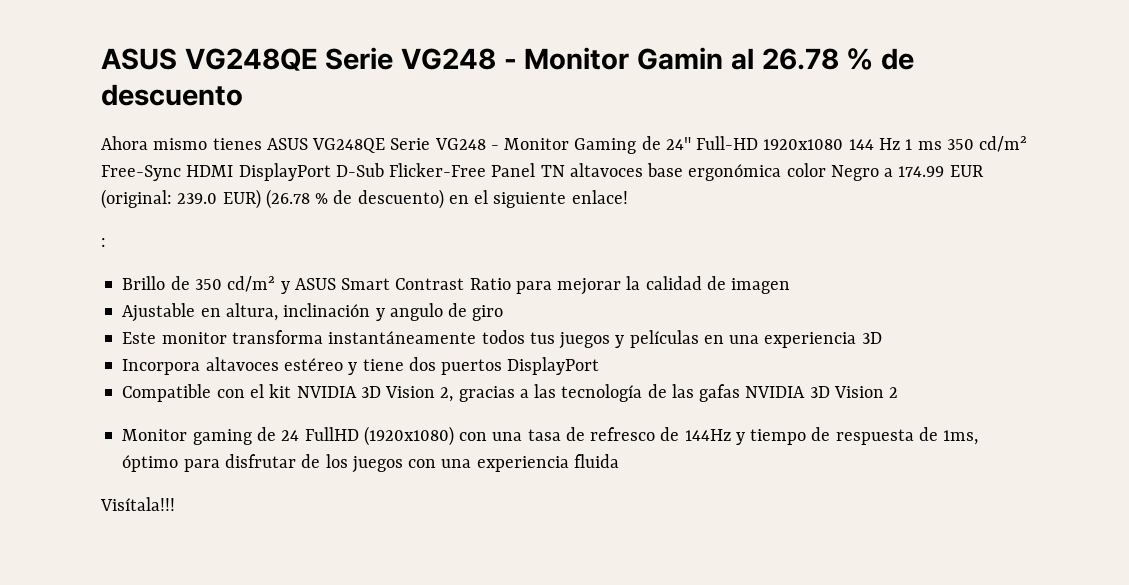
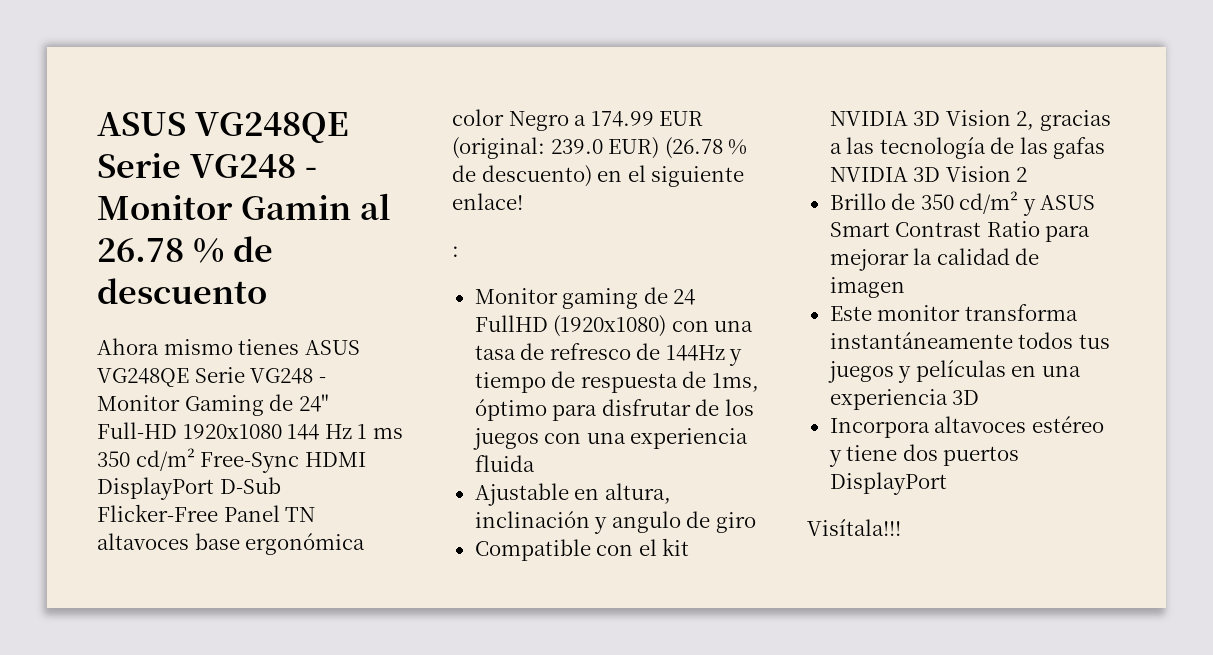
[122,276,791,295] [122,303,504,322] [122,330,882,349] [122,357,600,375] [122,384,899,402] // Brillo de 350 cd/m² y ASUS Smart Contrast Ratio para mejorar la calidad de imagen // Ajustable en altura, inclinación y angulo de giro // Este monitor transforma instantáneamente todos tus juegos y películas en una experiencia 3D // Incorpora altavoces estéreo y tiene dos puertos DisplayPort // Compatible con el kit NVIDIA 3D Vision 2, gracias a las tecnología de las gafas NVIDIA 3D Vision 2 -> (459, 251) none
(619, 461) none -> [474,483,671,506] [474,511,756,534] [474,538,690,561] [829,110,1111,131] [829,137,1106,159] [829,166,1028,182] [829,191,1096,216] [829,221,1091,242] [829,248,1040,271] [829,277,905,298] [829,304,1078,321] [829,332,1110,349] [827,360,1081,383] [829,389,980,410] [829,416,1104,438] [828,444,1020,467] [829,472,947,495] // Ajustable en altura, inclinación y angulo de giro // Compatible con el kit NVIDIA 3D Vision 2, gracias a las tecnología de las gafas NVIDIA 3D Vision 2 // Brillo de 350 cd/m² y ASUS Smart Contrast Ratio para mejorar la calidad de imagen // Este monitor transforma instantáneamente todos tus juegos y películas en una experiencia 3D // Incorpora altavoces estéreo y tiene dos puertos DisplayPort

